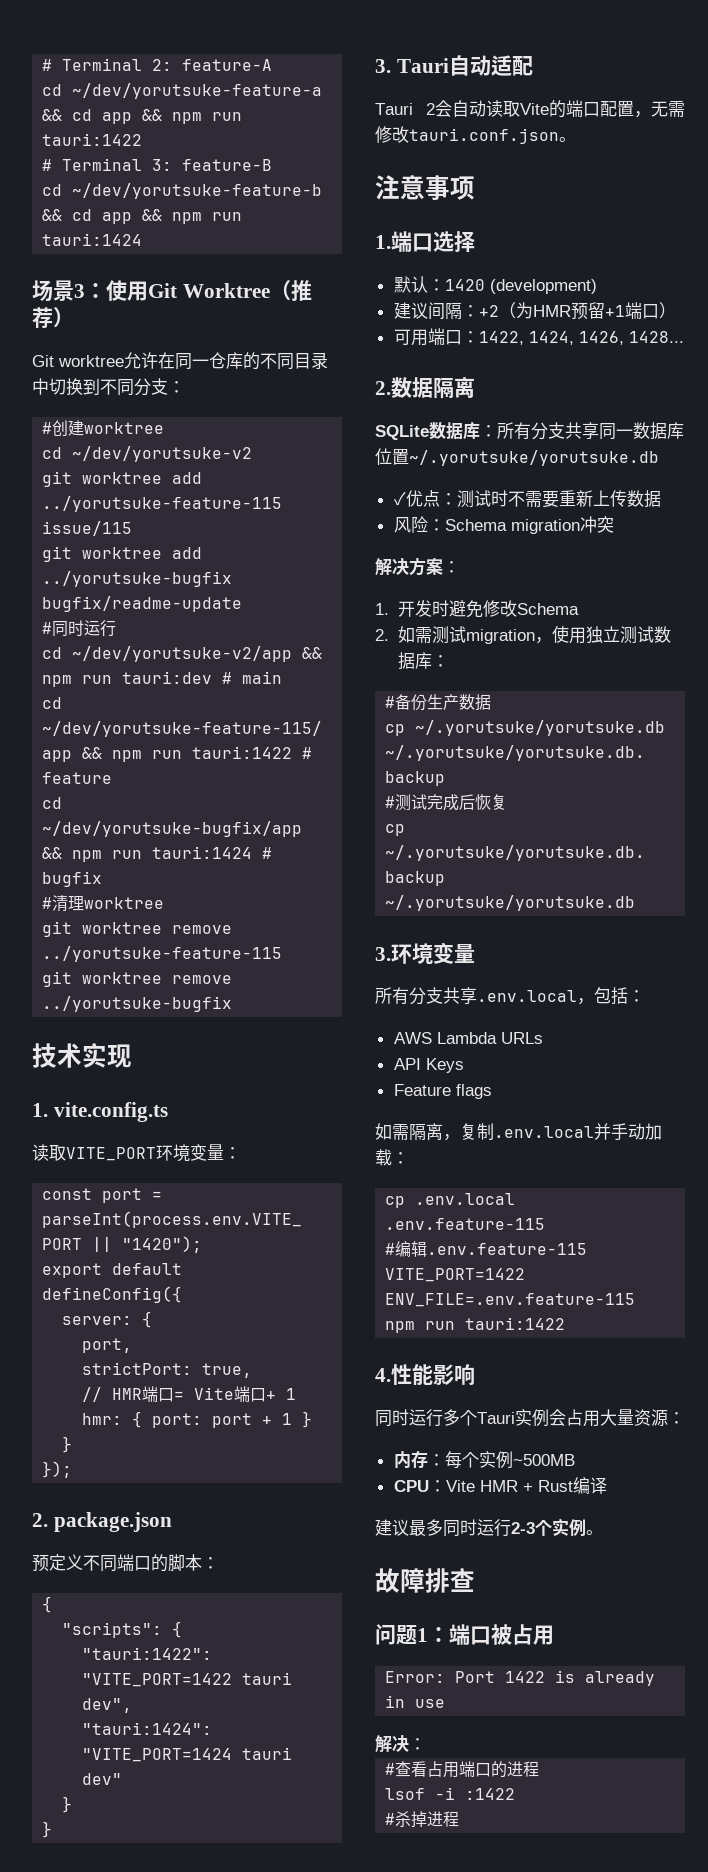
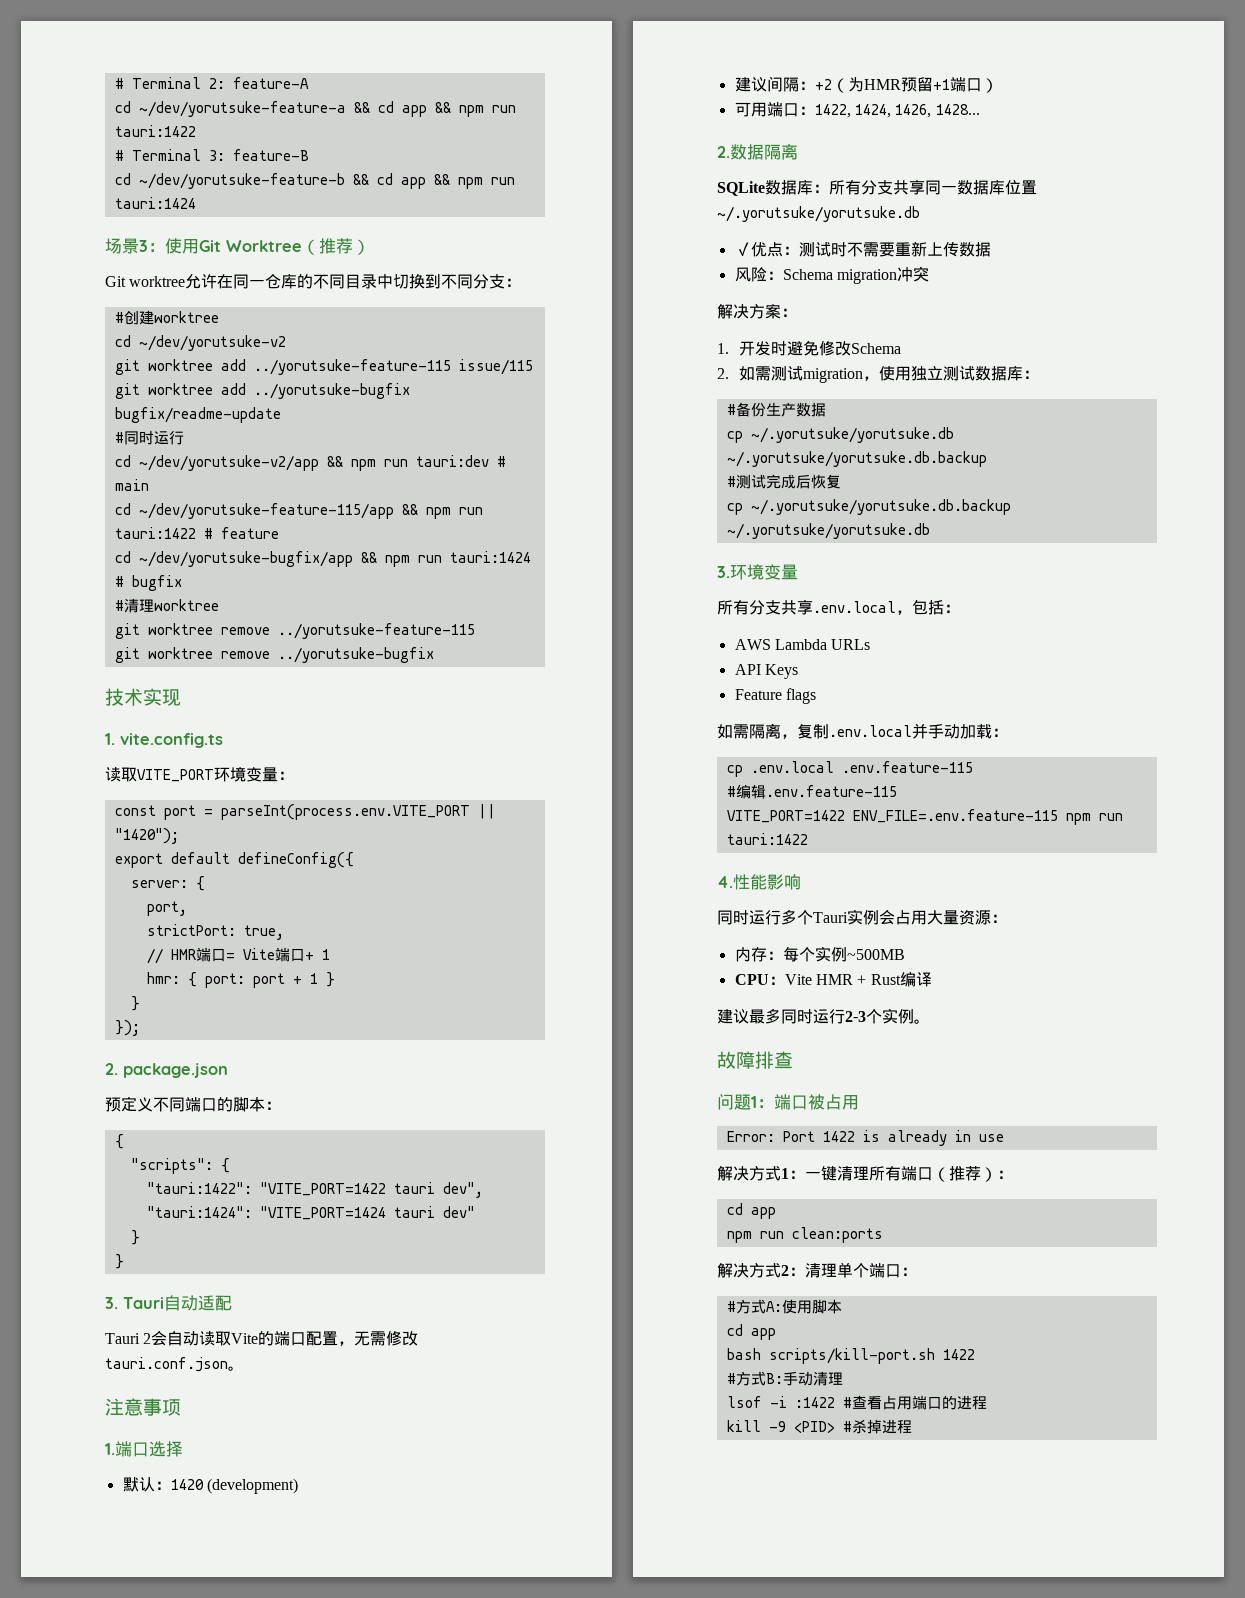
[409,1738,426,1750] ： // -> [749,1166,1013,1182] [726,1203,776,1219] [726,1227,883,1243] [717,1262,917,1278] [726,1299,842,1314] [726,1324,776,1340] [726,1348,975,1364] [726,1371,843,1386] [726,1396,835,1408] 方式1：一键清理所有端口（推荐）： // cd app // npm run clean:ports // 解决方式2：清理单个端口： // #方式A:使用脚本 // cd app // bash scripts/kill-port.sh 1422 // #方式B:手动清理 // lsof -i :1422
[385,1787,516,1800] lsof -i :1422 // -> [726,1420,835,1433] kill -9 <PID>

